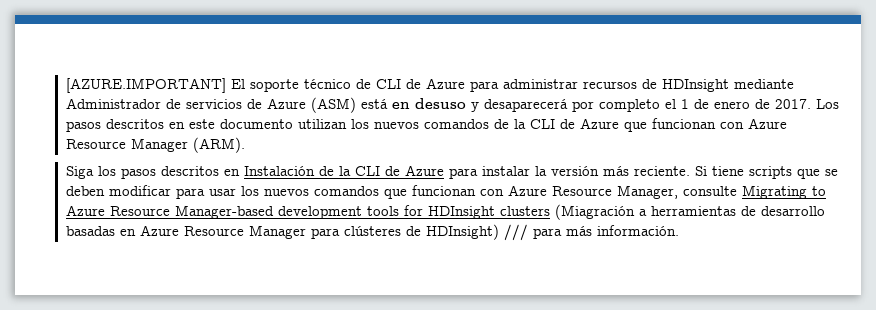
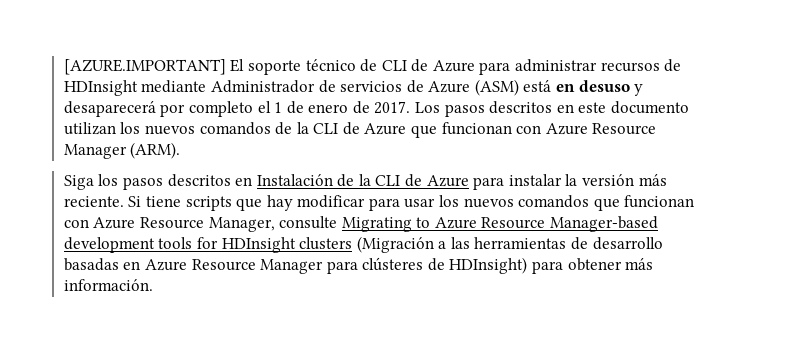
[824,169,838,176] [65,186,105,196] se deben -> [266,195,293,211] hay
[554,204,647,220] (Miagración a -> [356,236,470,253] (Migración a las
[503,224,562,241] /// para -> [532,258,622,274] para obtener

